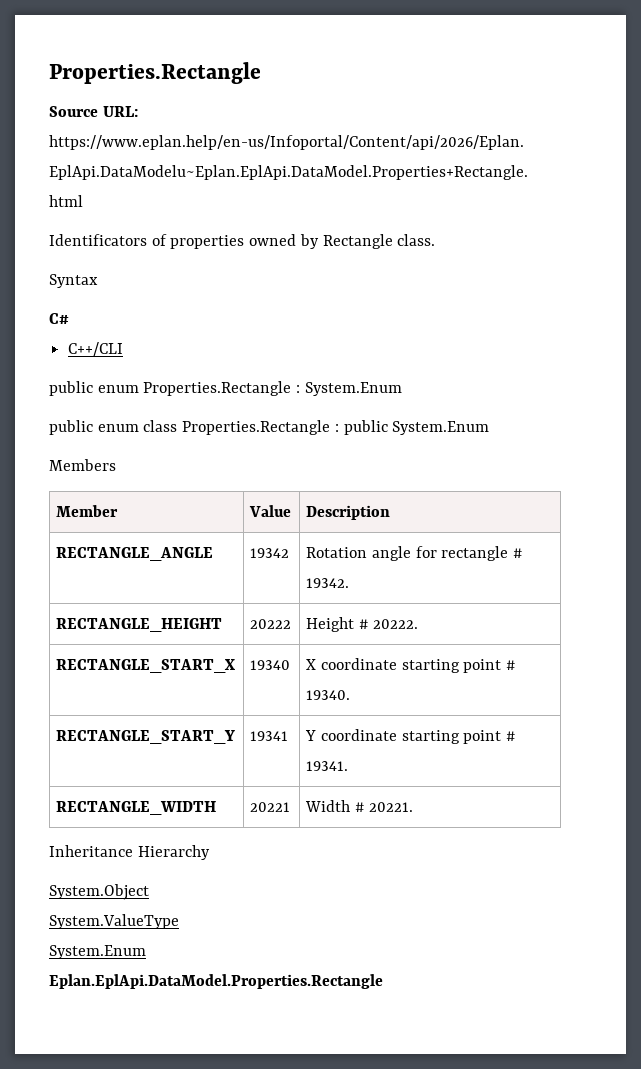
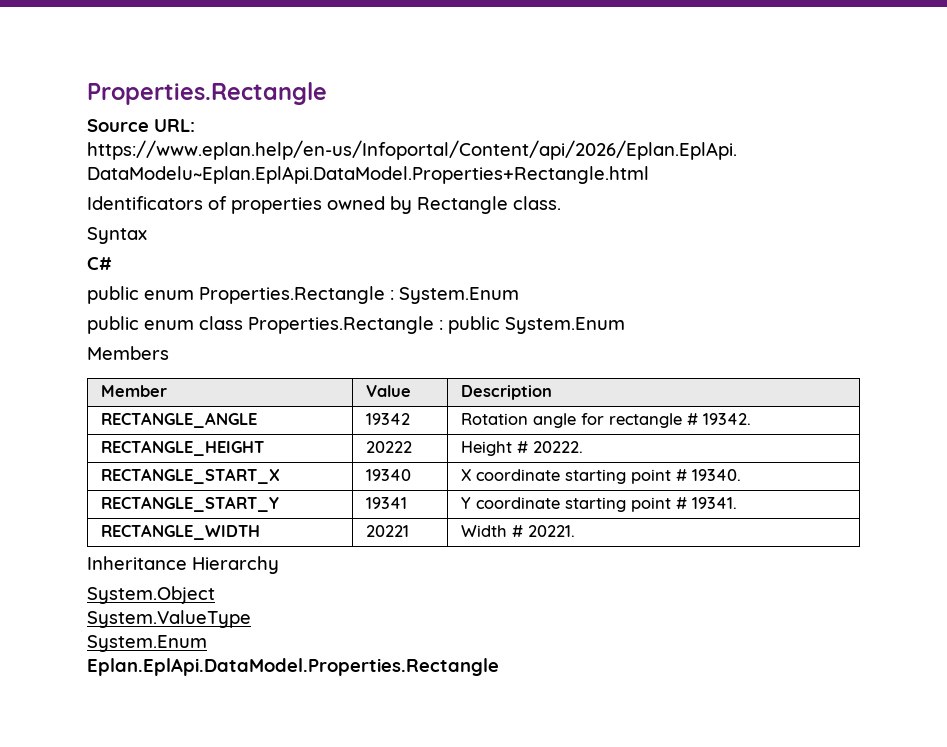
[68,342,124,356] // C++/CLI -> (112, 263) none

